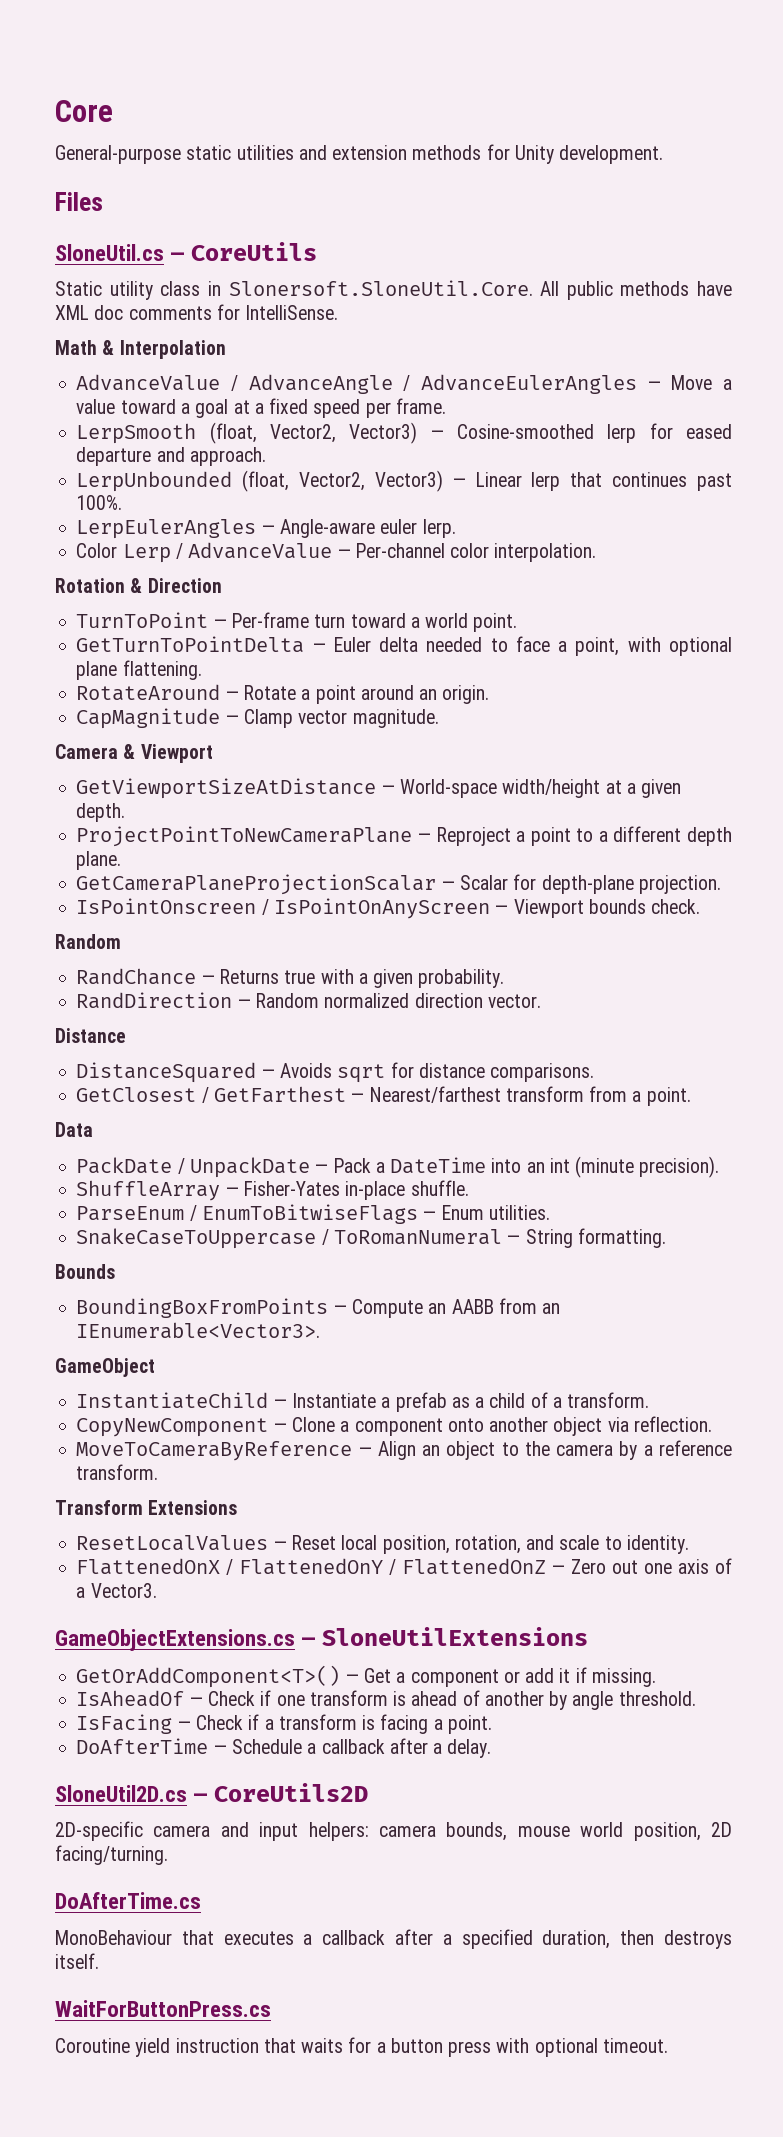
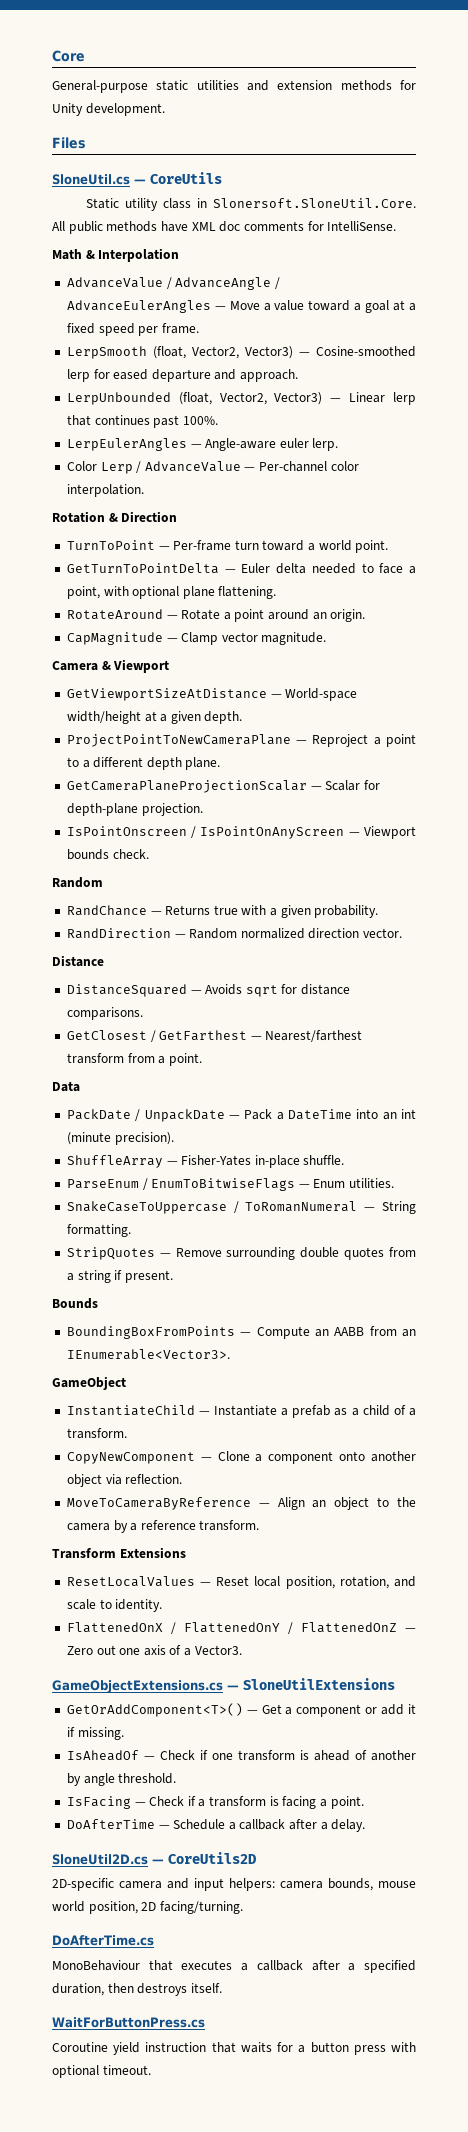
(666, 1238) none -> [66,1247,416,1260] [66,1270,173,1283] // StripQuotes — Remove surrounding double quotes from a string if present.

